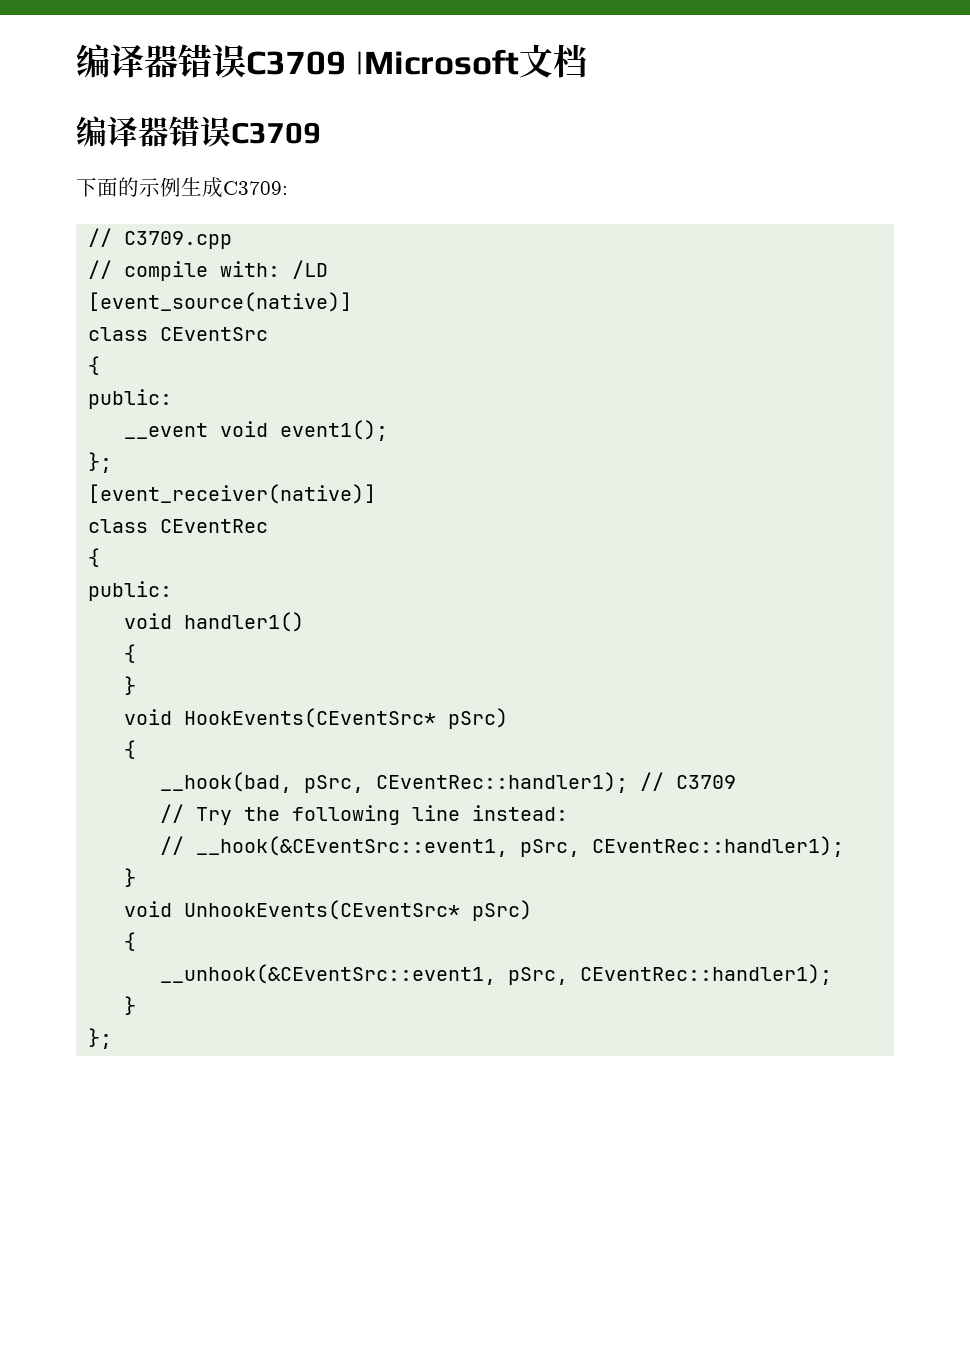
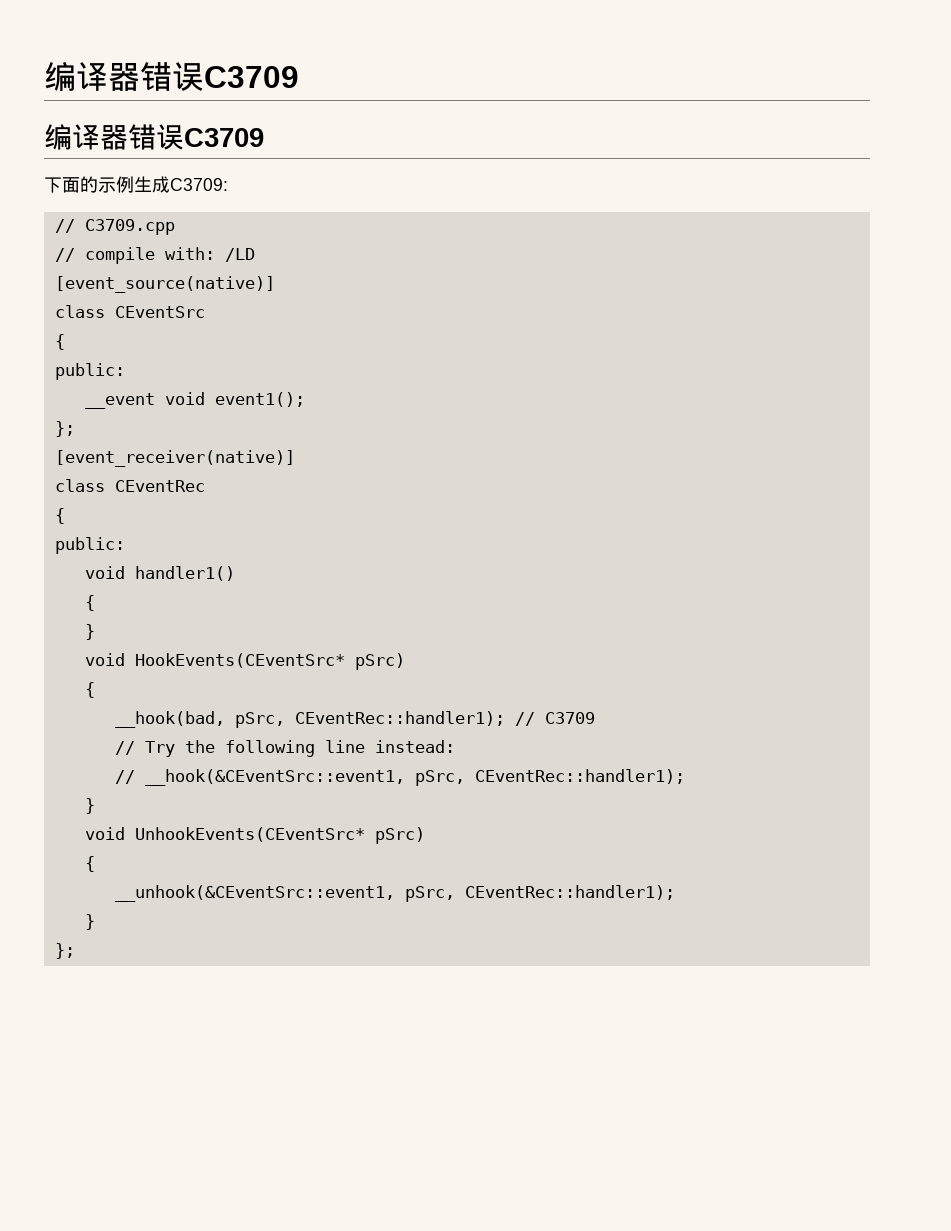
[76,44,588,78] 编译器错误C3709 |Microsoft文档 -> [44,62,299,91] 编译器错误C3709

